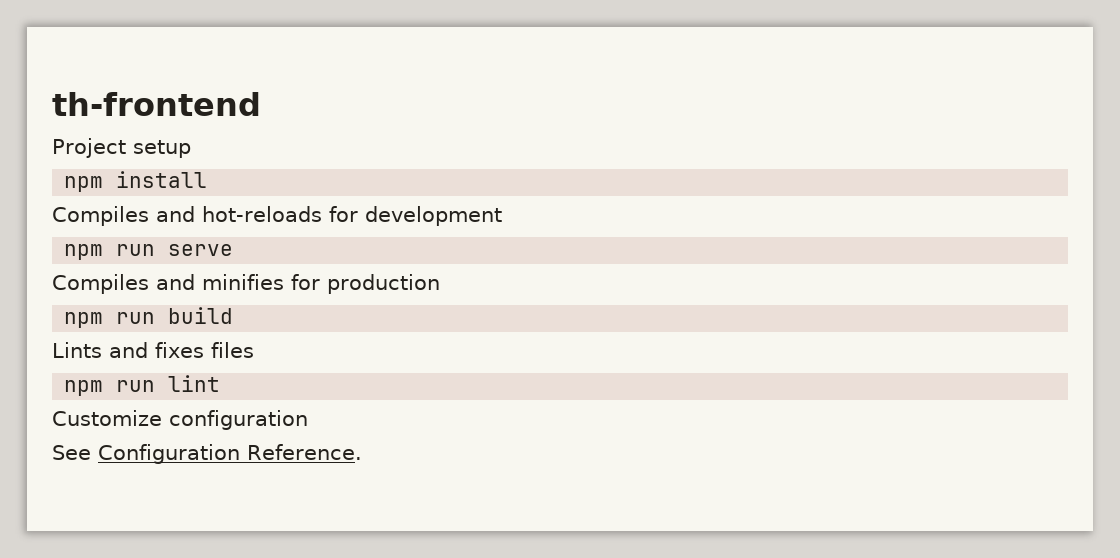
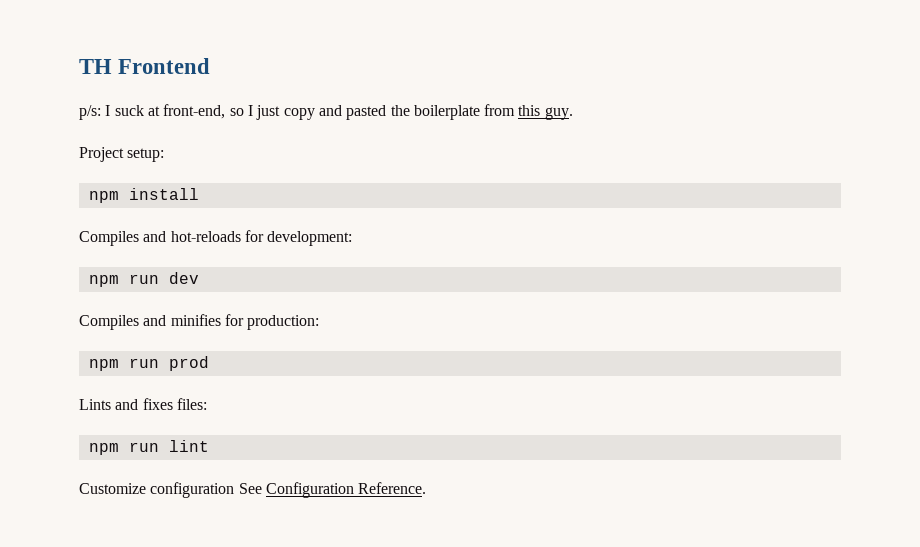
[52,92,261,116] th-frontend -> [79,58,211,74] [79,104,573,120] TH Frontend // p/s: I suck at front-end, so I just copy and pasted the boilerplate from this guy.
[133,140,191,158] setup -> [127,148,165,162] setup:
[365,206,502,226] [64,244,234,260] development // npm run serve -> [267,231,353,246] [88,272,199,287] development: // npm run dev
[327,274,440,294] [64,307,234,328] production // npm run build -> [247,315,320,330] [88,356,209,371] production: // npm run prod
[210,342,254,358] files -> [176,398,207,410] files:
(308, 420) // -> (235, 490) none

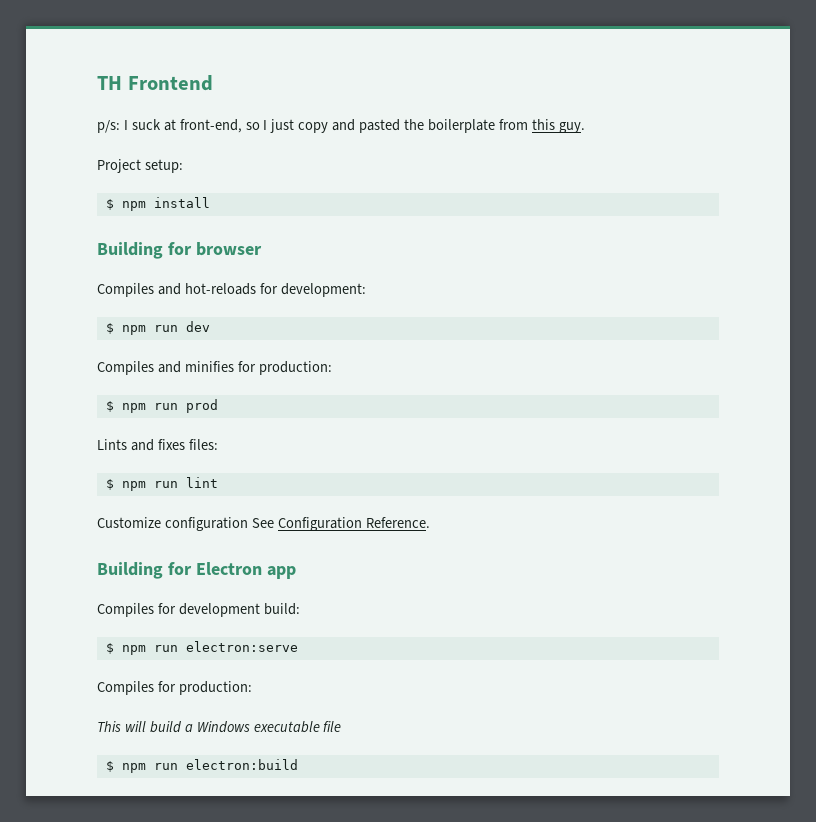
(165, 155) none -> [105,199,114,210] $
(199, 194) none -> [97,242,262,259] // Building for browser
(353, 238) none -> [105,323,114,334] $
(320, 322) none -> [105,401,114,412] $
(207, 404) none -> [105,479,114,490] $
(427, 488) none -> [97,562,296,579] [97,603,300,617] [105,641,298,655] [97,681,252,695] [97,721,342,733] [105,759,298,773] // Building for Electron app // Compiles for development build: // $ npm run electron:serve // Compiles for production: // This will build a Windows executable file // $ npm run electron:build

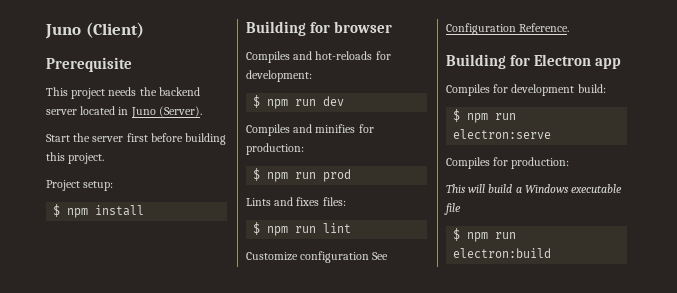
[97,75,213,91] [97,119,585,133] TH Frontend // p/s: I suck at front-end, so I just copy and pasted the boilerplate from this guy. -> [45,22,144,39] [46,57,132,72] [46,87,200,99] [46,106,202,118] [46,133,227,145] [46,152,105,164] Juno (Client) // Prerequisite // This project needs the backend server located in Juno (Server). // Start the server first before building this project.

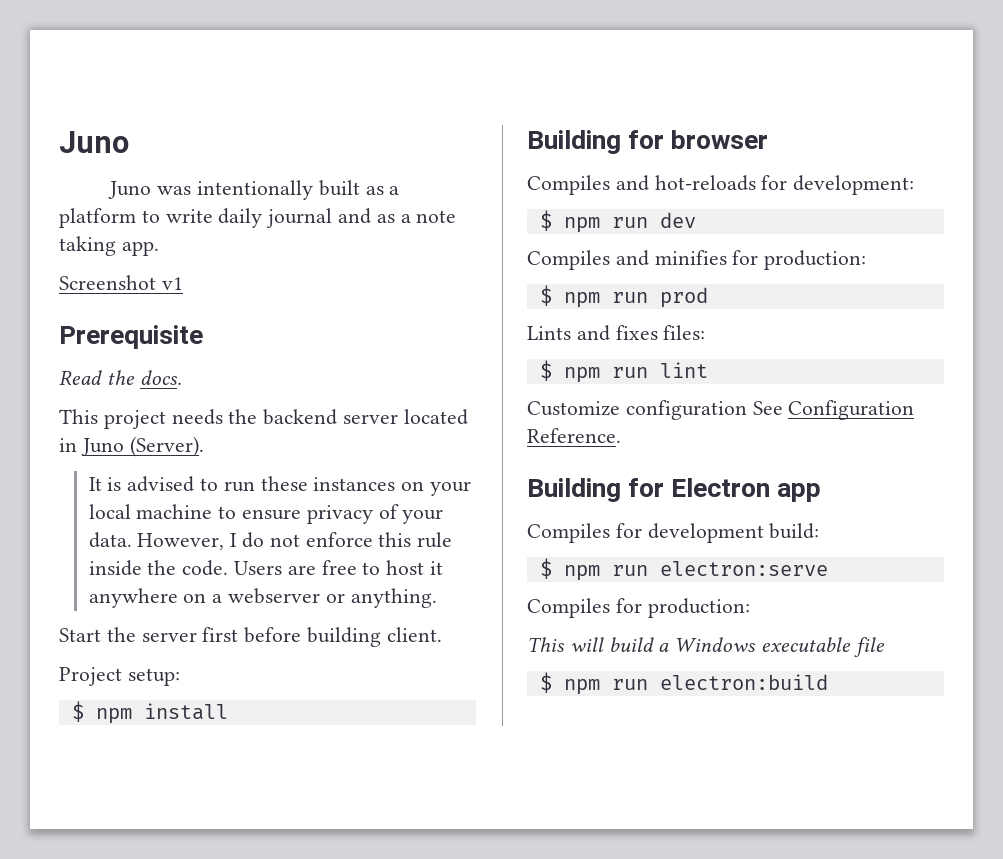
[45,22,144,39] [46,57,132,72] Juno (Client) // Prerequisite -> [59,131,129,153] [108,180,400,200] [59,208,457,228] [59,236,159,256] [59,275,183,290] [59,325,203,349] [59,370,182,385] Juno // Juno was intentionally built as a platform to write daily journal and as a note taking app. // Screenshot v1 // Prerequisite // Read the docs.
(202, 111) none -> [88,476,472,496] [88,504,444,524] [88,532,453,550] [88,560,444,576] [88,588,437,608] // It is advised to run these instances on your local machine to ensure privacy of your data. However, I do not enforce this rule inside the code. Users are free to host it anywhere on a webserver or anything.
[46,152,105,164] this project. -> [386,627,442,642] client.

